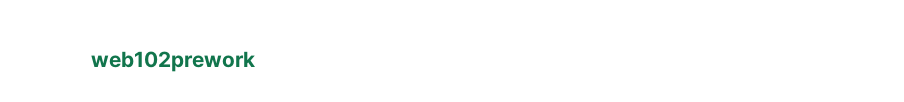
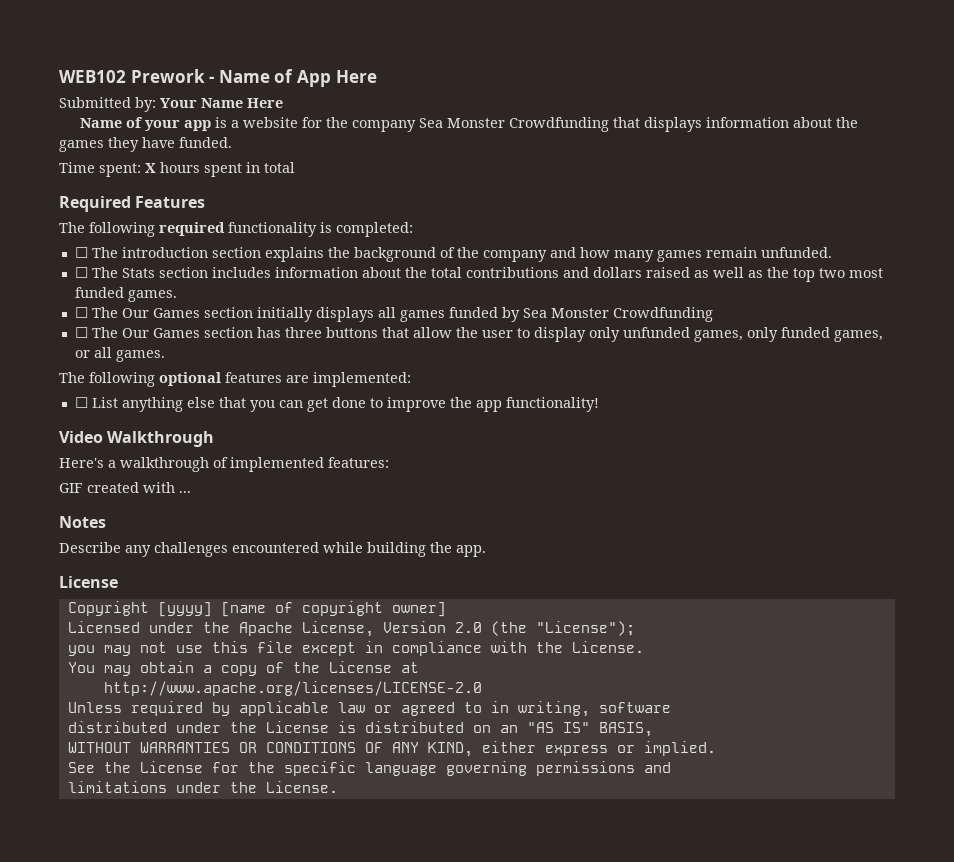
[91,51,255,72] web102prework -> [59,69,377,87] [59,97,283,112] [80,117,859,132] [59,137,232,152] [59,162,295,177] [59,196,206,212] [59,222,413,237] [74,247,832,262] [74,267,883,282] [74,287,177,302] [74,307,713,322] [74,327,883,342] [74,347,165,362] [59,372,411,387] [74,397,599,412] [59,431,215,447] [59,457,389,472] [59,482,191,493] [59,516,106,528] [59,542,486,557] [59,576,118,588] [67,601,446,617] [67,621,635,637] [67,641,644,656] [67,661,419,676] [103,681,482,696] [67,701,671,717] [67,721,653,737] [67,741,716,757] [67,761,671,776] [67,781,338,793] WEB102 Prework - Name of App Here // Submitted by: Your Name Here // Name of your app is a website for the company Sea Monster Crowdfunding that displays information about the games they have funded. // Time spent: X hours spent in total // Required Features // The following required functionality is completed: // ☐ The introduction section explains the background of the company and how many games remain unfunded. // ☐ The Stats section includes information about the total contributions and dollars raised as well as the top two most funded games. // ☐ The Our Games section initially displays all games funded by Sea Monster Crowdfunding // ☐ The Our Games section has three buttons that allow the user to display only unfunded games, only funded games, or all games. // The following optional features are implemented: // ☐ List anything else that you can get done to improve the app functionality! // Video Walkthrough // Here's a walkthrough of implemented features: // GIF created with ... // Notes // Describe any challenges encountered while building the app. // License // Copyright [yyyy] [name of copyright owner] // Licensed under the Apache License, Version 2.0 (the "License"); // you may not use this file except in compliance with the License. // You may obtain a copy of the License at // http://www.apache.org/licenses/LICENSE-2.0 // Unless required by applicable law or agreed to in writing, software // distributed under the License is distributed on an "AS IS" BASIS, // WITHOUT WARRANTIES OR CONDITIONS OF ANY KIND, either express or implied. // See the License for the specific language governing permissions and // limitations under the License.

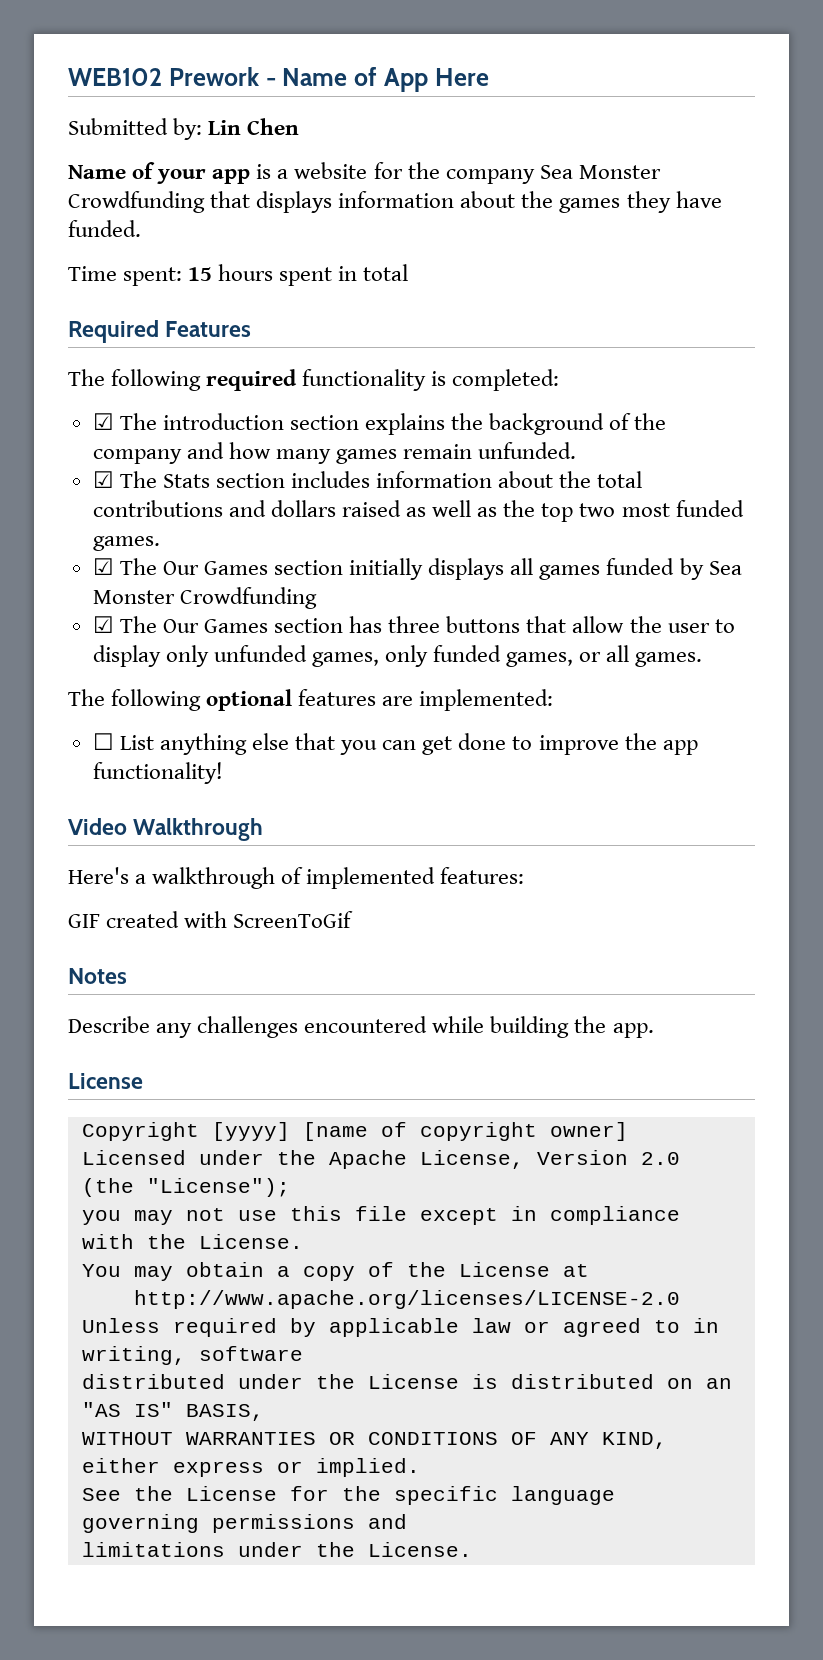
[160,98,283,108] Your Name Here -> [208,118,300,135] Lin Chen
[145,163,156,173] X -> [188,267,213,281] 15
[74,247,88,258] ☐ -> [92,413,114,430] ☑
[74,267,88,278] ☐ -> [92,471,114,488] ☑
[74,307,88,318] ☐ -> [92,558,114,575] ☑
[74,327,88,338] ☐ -> [92,616,114,633] ☑
[179,491,191,493] ... -> [233,911,354,928] ScreenToGif

